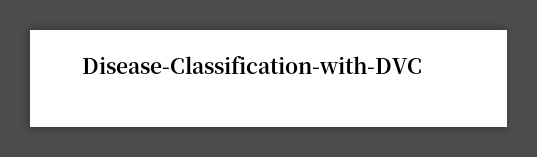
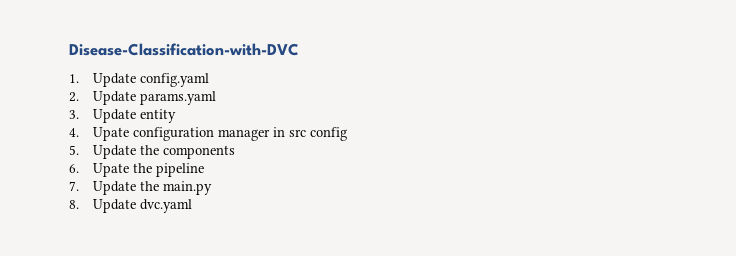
(422, 65) none -> [69,73,210,87] [69,91,217,105] [69,109,177,123] [69,127,348,141] [69,145,236,159] [69,163,205,177] [69,181,213,195] [69,199,193,213] // 1. Update config.yaml // 2. Update params.yaml // 3. Update entity // 4. Upate configuration manager in src config // 5. Update the components // 6. Upate the pipeline // 7. Update the main.py // 8. Update dvc.yaml

